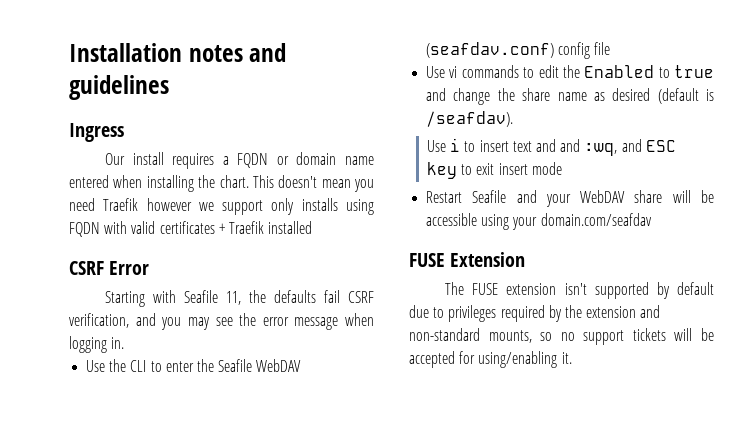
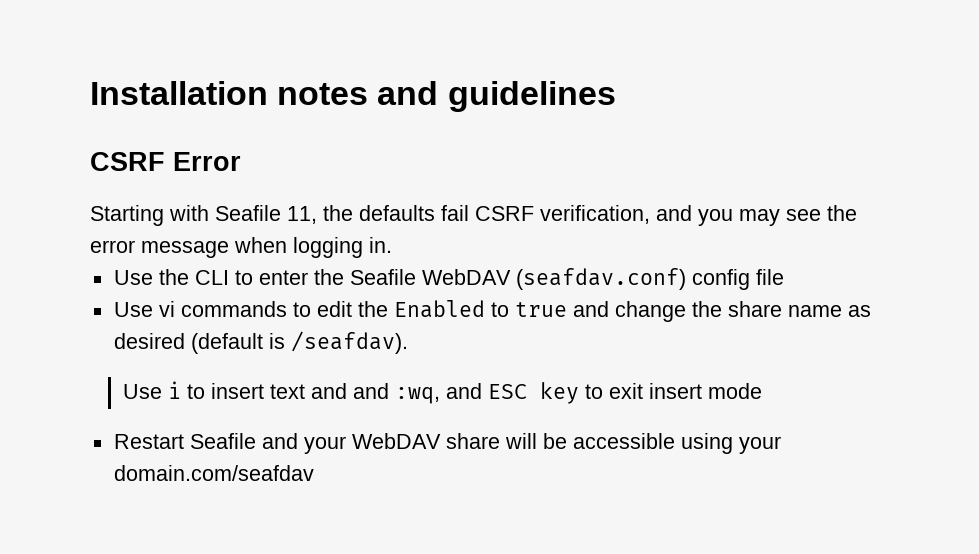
[69,123,124,142] [105,152,374,169] [69,175,374,192] [69,198,374,215] [69,221,313,237] // Ingress // Our install requires a FQDN or domain name entered when installing the chart. This doesn't mean you need Traefik however we support only installs using FQDN with valid certificates + Traefik installed -> (616, 96) none
[409,252,526,267] [445,282,714,299] [409,305,661,322] [409,328,714,345] [409,351,572,368] // FUSE Extension // The FUSE extension isn't supported by default due to privileges required by the extension and non-standard mounts, so no support tickets will be accepted for using/enabling it. -> (314, 473) none

